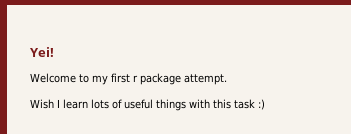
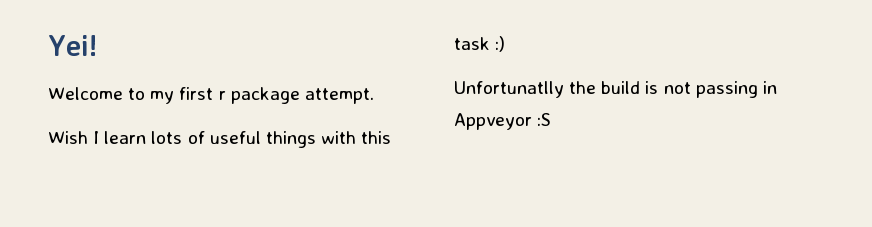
(265, 104) none -> [454,81,777,98] [454,113,552,130] // Unfortunatlly the build is not passing in Appveyor :S

